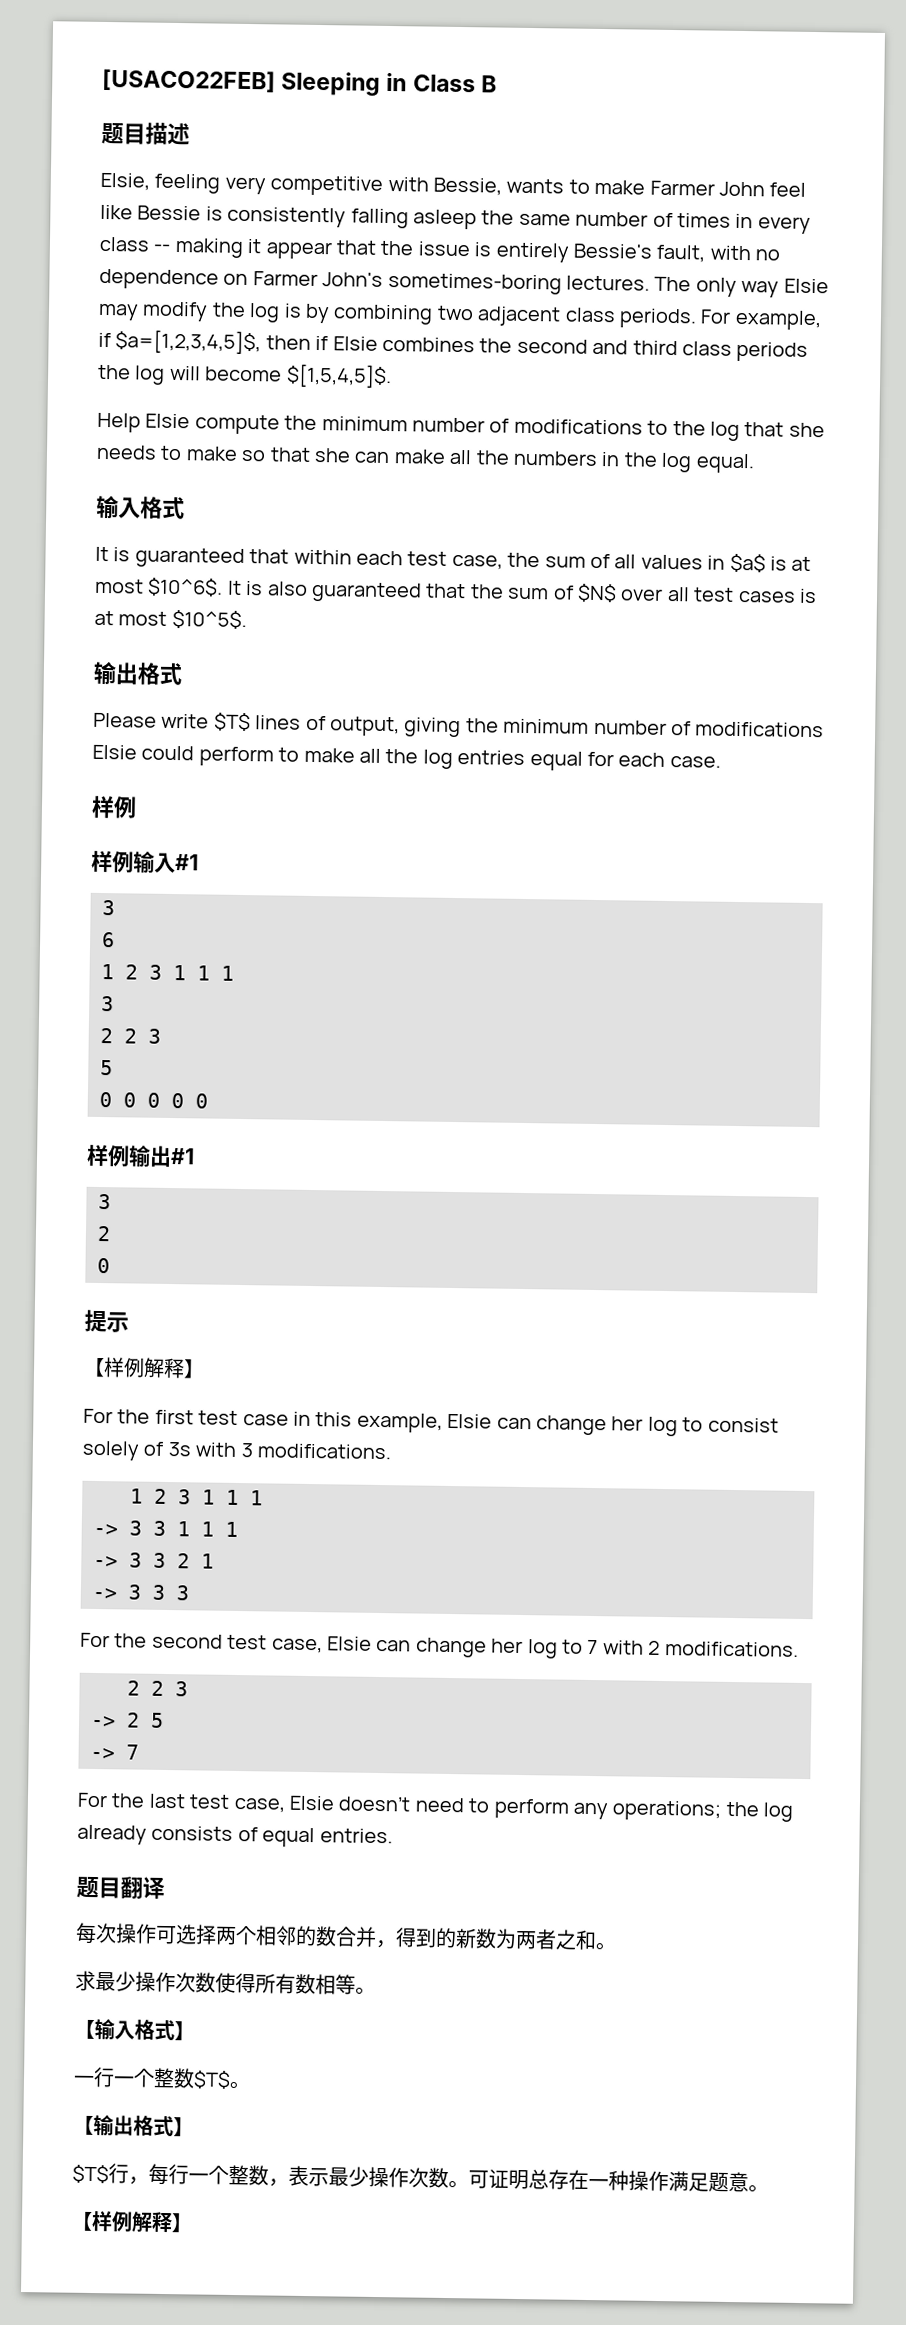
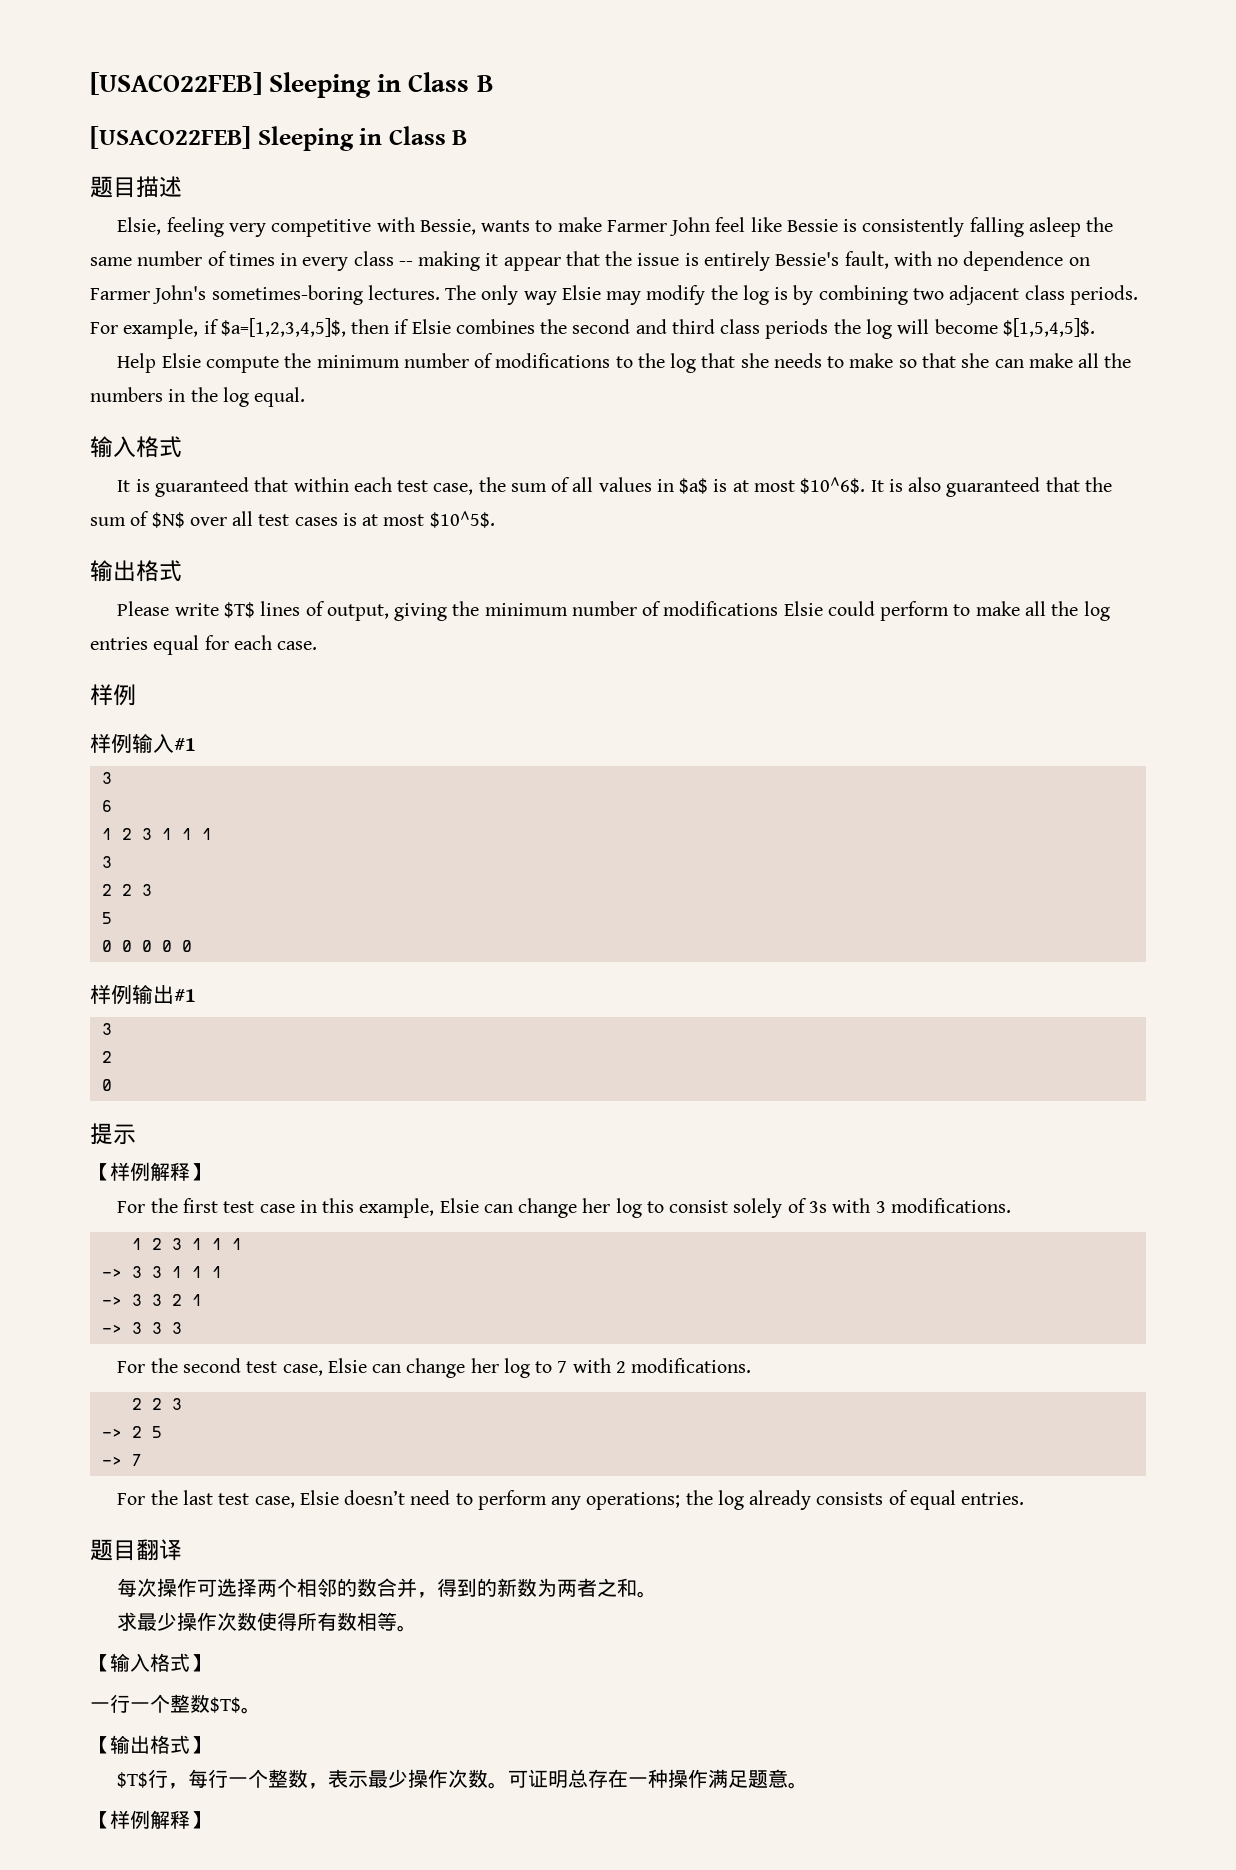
[102,68,497,96] [USACO22FEB] Sleeping in Class B -> [90,72,494,98] [90,126,468,151] [USACO22FEB] Sleeping in Class B // [USACO22FEB] Sleeping in Class B

